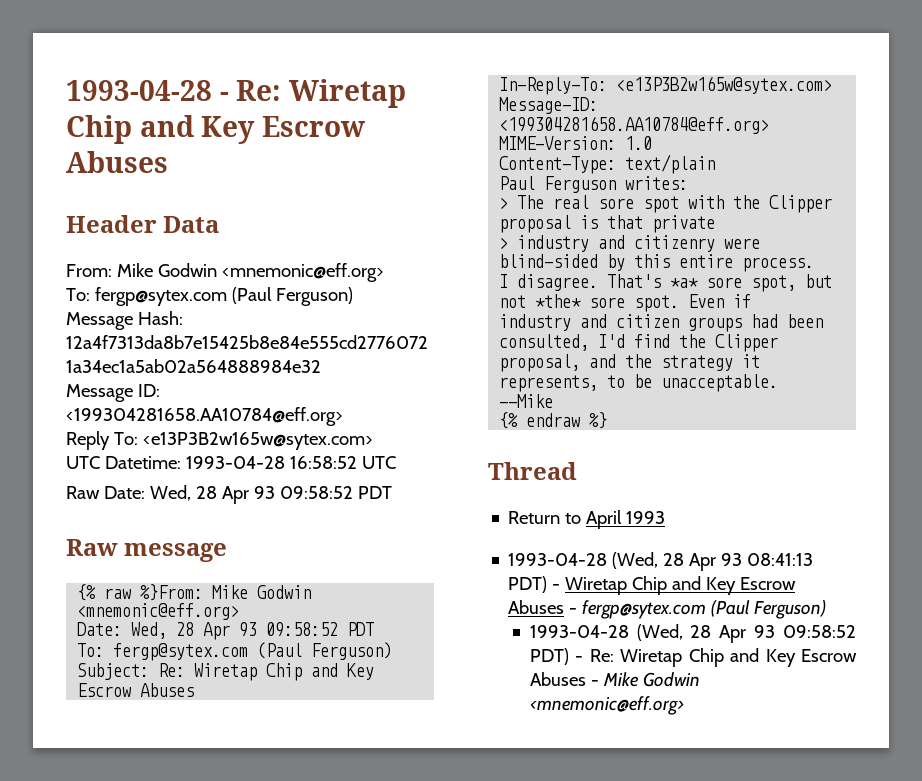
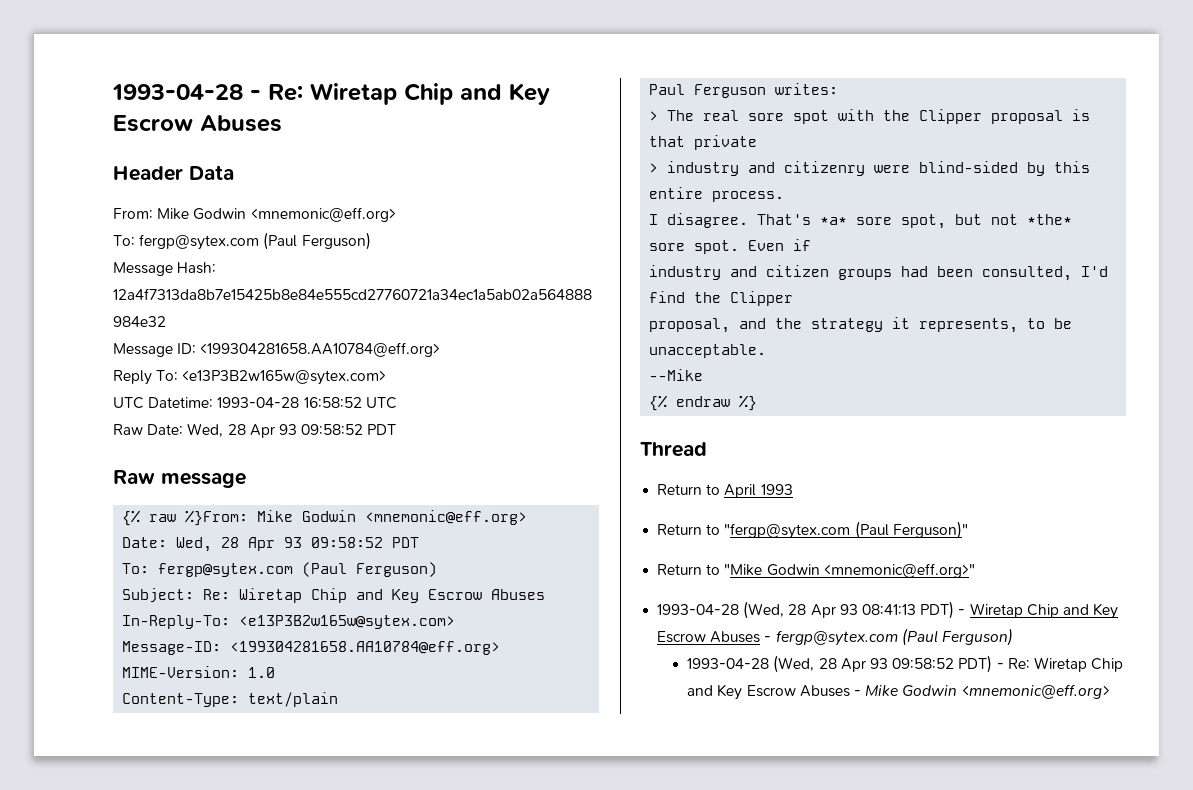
(666, 517) none -> [657,521,968,539] [657,563,975,578] // Return to "fergp@sytex.com (Paul Ferguson)" // Return to "Mike Godwin <mnemonic@eff.org>"

